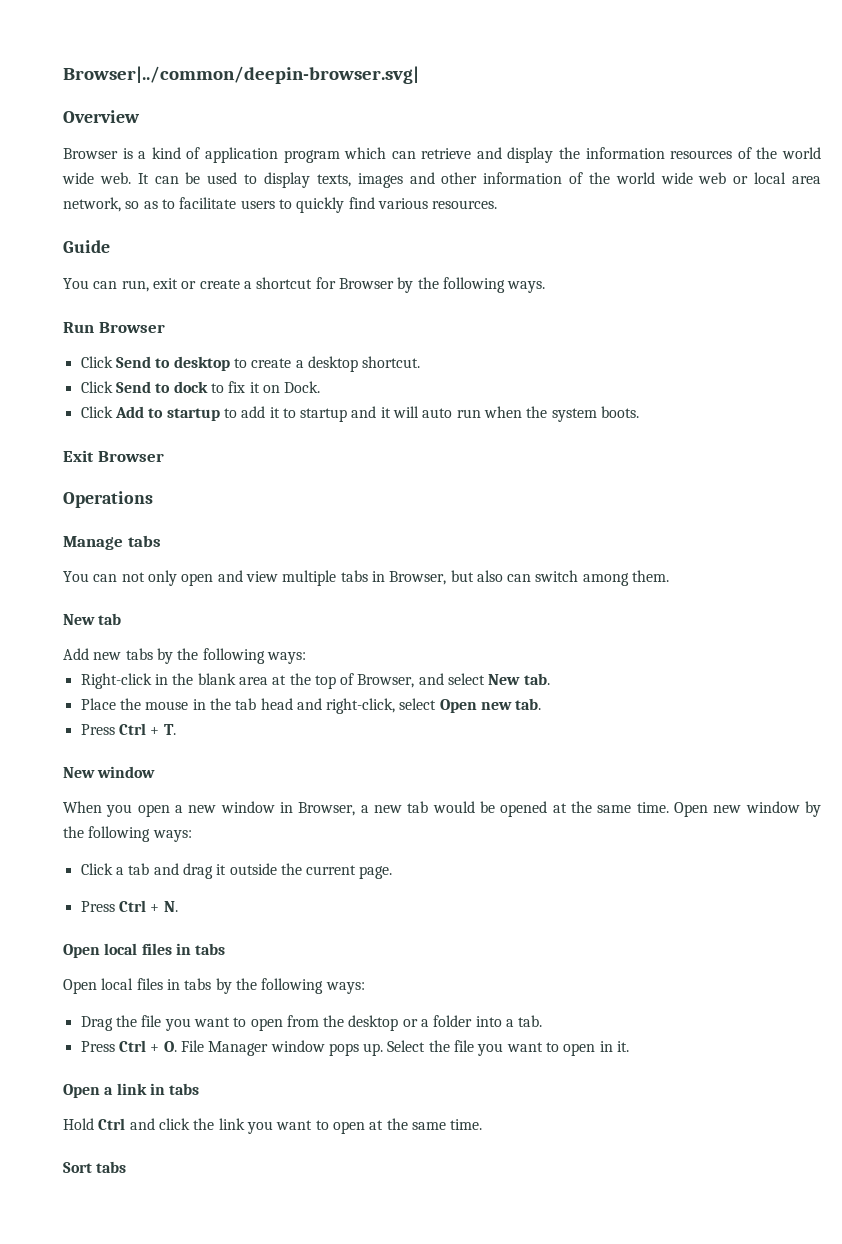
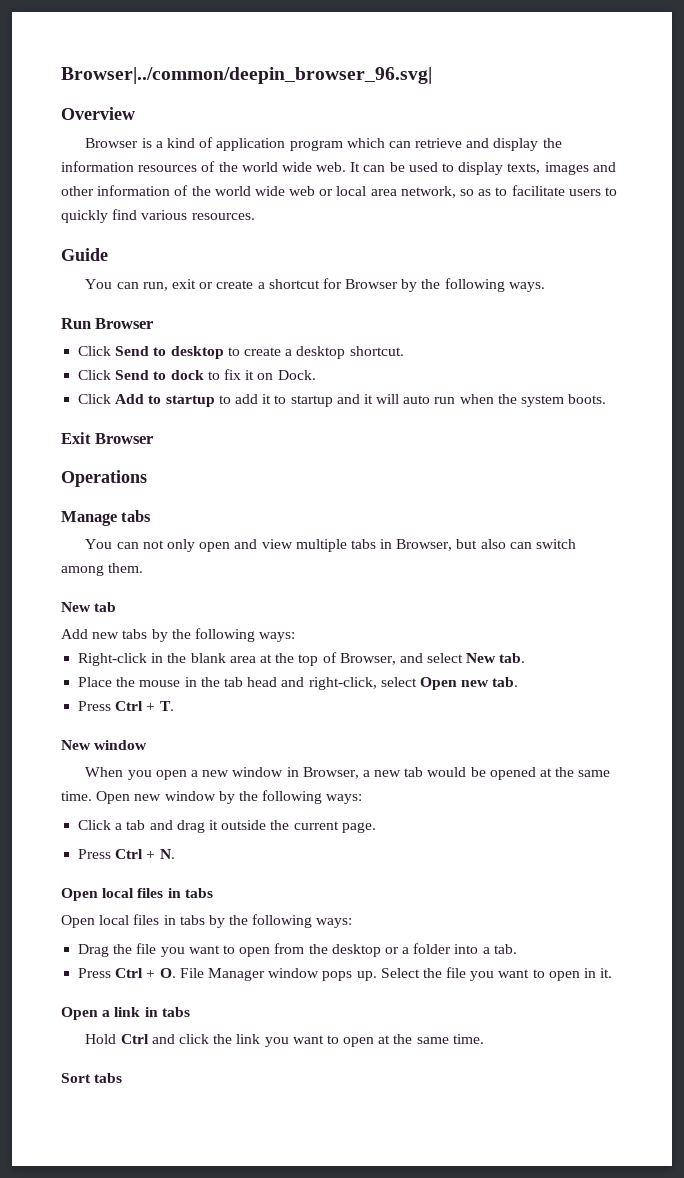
[63,66,419,84] Browser|../common/deepin-browser.svg| -> [61,67,432,84] Browser|../common/deepin_browser_96.svg|

